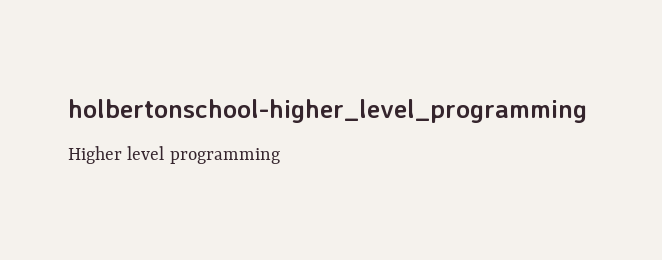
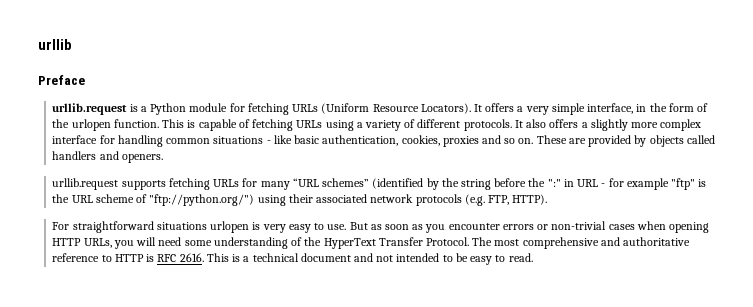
[68,99,587,123] [68,146,280,164] holbertonschool-higher_level_programming // Higher level programming -> [38,39,72,50] [38,75,85,85] [52,103,709,115] [52,119,702,131] [52,135,715,147] [52,151,163,163] [52,178,707,190] [52,194,548,206] [52,221,710,233] [52,237,691,249] [52,253,533,265] urllib // Preface // urllib.request is a Python module for fetching URLs (Uniform Resource Locators). It offers a very simple interface, in the form of the urlopen function. This is capable of fetching URLs using a variety of different protocols. It also offers a slightly more complex interface for handling common situations - like basic authentication, cookies, proxies and so on. These are provided by objects called handlers and openers. // urllib.request supports fetching URLs for many “URL schemes” (identified by the string before the ":" in URL - for example "ftp" is the URL scheme of "ftp://python.org/") using their associated network protocols (e.g. FTP, HTTP). // For straightforward situations urlopen is very easy to use. But as soon as you encounter errors or non-trivial cases when opening HTTP URLs, you will need some understanding of the HyperText Transfer Protocol. The most comprehensive and authoritative reference to HTTP is RFC 2616. This is a technical document and not intended to be easy to read.

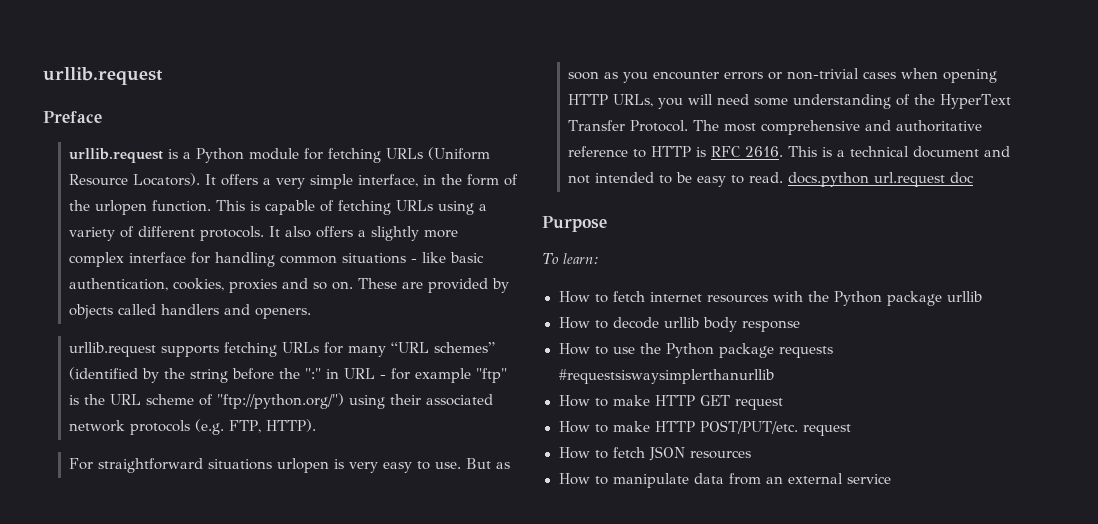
[38,39,72,50] urllib -> [43,67,163,85] urllib.request
(533, 257) none -> [787,172,974,187] [542,216,607,232] [542,253,599,264] [558,291,982,306] [558,317,800,332] [558,343,833,358] [558,369,774,384] [558,395,783,410] [558,420,851,436] [558,446,751,461] [558,473,891,488] docs.python url.request doc // Purpose // To learn: // How to fetch internet resources with the Python package urllib // How to decode urllib body response // How to use the Python package requests #requestsiswaysimplerthanurllib // How to make HTTP GET request // How to make HTTP POST/PUT/etc. request // How to fetch JSON resources // How to manipulate data from an external service

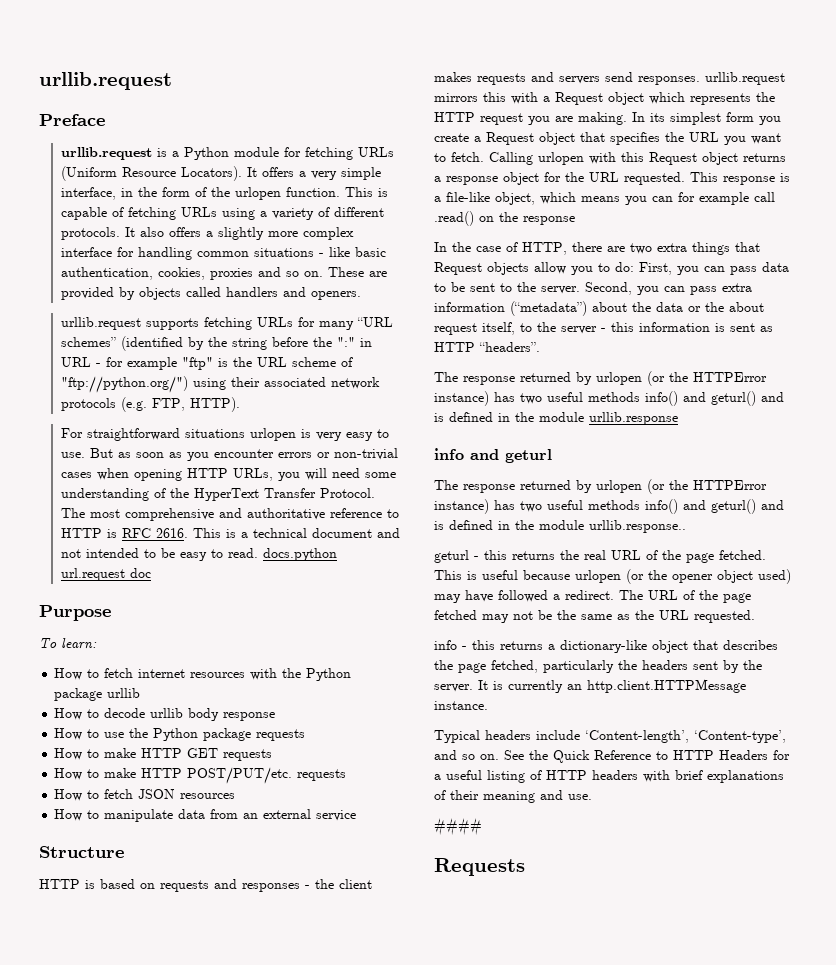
[558,369,774,384] #requestsiswaysimplerthanurllib -> (306, 735) none
[734,398,783,410] request -> [223,749,273,761] requests
[802,424,851,436] request -> [297,769,347,781] requests
(891, 479) none -> [39,846,124,858] [39,879,372,892] [434,72,785,85] [434,92,775,105] [434,112,781,125] [434,132,781,145] [434,152,786,165] [434,172,790,185] [434,192,775,205] [434,211,575,226] [434,242,760,255] [434,262,789,275] [434,282,752,295] [434,301,764,316] [434,322,773,335] [434,342,540,352] [434,371,767,386] [434,391,784,406] [434,412,678,425] [434,448,552,463] [434,479,767,494] [434,499,784,514] [434,520,686,533] [434,550,766,563] [434,569,791,584] [434,590,751,603] [434,610,755,623] [434,640,778,653] [434,660,762,673] [434,679,746,693] [434,701,488,710] [434,730,786,743] [434,750,790,763] [434,770,784,783] [434,790,592,803] [434,818,482,836] [434,858,525,876] // Structure // HTTP is based on requests and responses - the client makes requests and servers send responses. urllib.request mirrors this with a Request object which represents the HTTP request you are making. In its simplest form you create a Request object that specifies the URL you want to fetch. Calling urlopen with this Request object returns a response object for the URL requested. This response is a file-like object, which means you can for example call .read() on the response // In the case of HTTP, there are two extra things that Request objects allow you to do: First, you can pass data to be sent to the server. Second, you can pass extra information (“metadata”) about the data or the about request itself, to the server - this information is sent as HTTP “headers”. // The response returned by urlopen (or the HTTPError instance) has two useful methods info() and geturl() and is defined in the module urllib.response // info and geturl // The response returned by urlopen (or the HTTPError instance) has two useful methods info() and geturl() and is defined in the module urllib.response.. // geturl - this returns the real URL of the page fetched. This is useful because urlopen (or the opener object used) may have followed a redirect. The URL of the page fetched may not be the same as the URL requested. // info - this returns a dictionary-like object that describes the page fetched, particularly the headers sent by the server. It is currently an http.client.HTTPMessage instance. // Typical headers include ‘Content-length’, ‘Content-type’, and so on. See the Quick Reference to HTTP Headers for a useful listing of HTTP headers with brief explanations of their meaning and use. // #### // Requests

